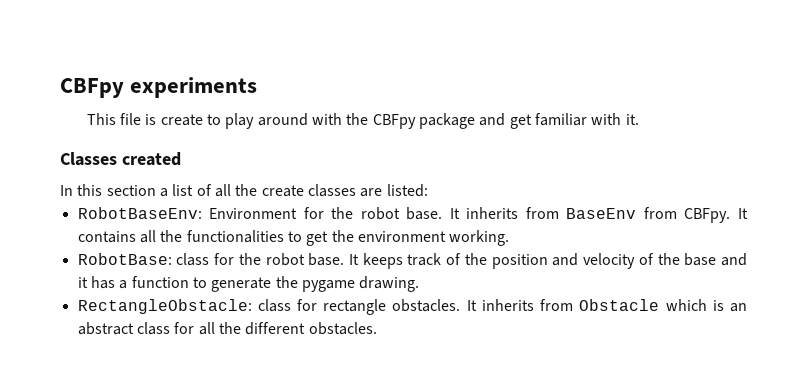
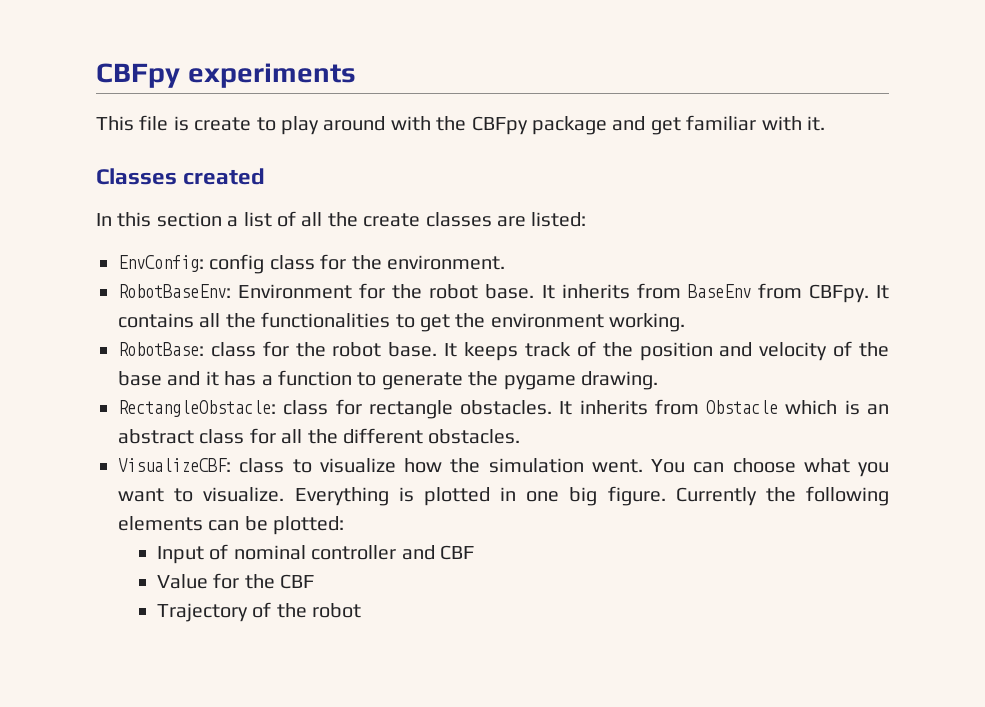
(428, 190) none -> [118,254,505,274] // EnvConfig: config class for the environment.
(377, 328) none -> [118,458,889,477] [118,486,889,506] [118,516,345,535] [157,544,475,564] [157,573,315,589] [157,602,362,622] // VisualizeCBF: class to visualize how the simulation went. You can choose what you want to visualize. Everything is plotted in one big figure. Currently the following elements can be plotted: // Input of nominal controller and CBF // Value for the CBF // Trajectory of the robot

